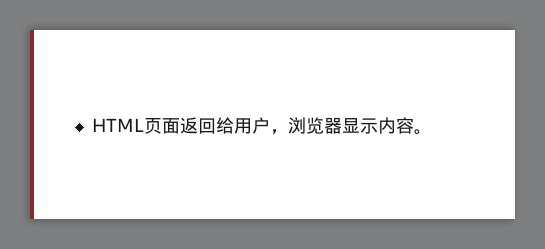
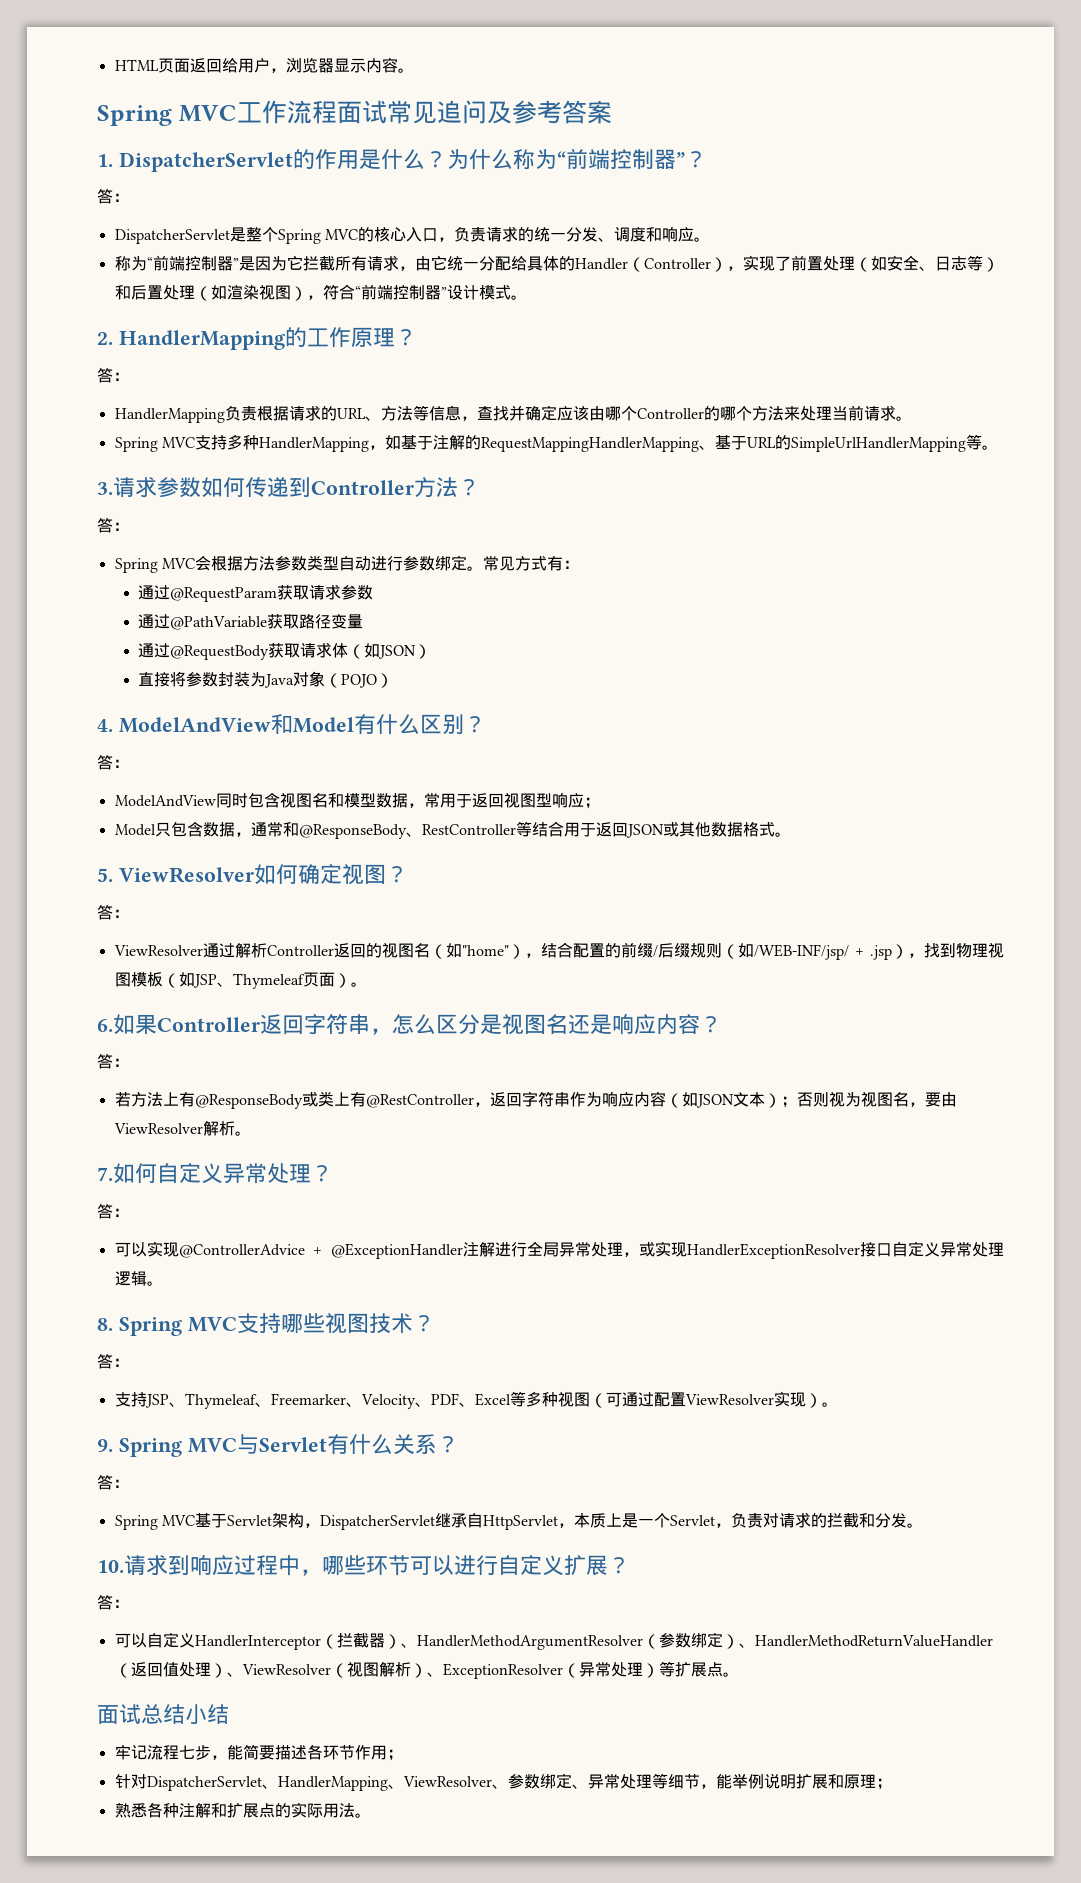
(432, 132) none -> [97,100,612,126] [97,148,707,172] [97,188,129,204] [114,226,710,244] [114,255,999,272] [114,284,527,301] [97,327,417,350] [97,367,129,383] [114,405,912,423] [114,434,998,452] [97,477,480,498] [97,517,129,533] [114,555,579,573] [137,584,373,602] [137,614,363,630] [137,642,431,660] [137,671,393,688] [97,714,486,735] [97,754,129,770] [114,792,600,809] [114,821,791,839] [97,864,408,885] [97,904,129,920] [113,942,1005,960] [114,972,367,989] [97,1013,722,1035] [97,1053,129,1069] [114,1091,957,1109] [113,1121,251,1136] [97,1163,333,1184] [97,1203,129,1219] [114,1241,1004,1259] [114,1271,163,1286] [97,1313,435,1336] [97,1353,129,1369] [114,1391,838,1409] [97,1434,459,1457] [97,1474,129,1490] [114,1512,923,1530] [97,1554,630,1576] [97,1594,129,1610] [114,1632,993,1650] [114,1661,739,1679] [97,1704,229,1724] [114,1744,403,1761] [114,1773,892,1791] [114,1802,371,1818] // Spring MVC工作流程面试常见追问及参考答案 // 1. DispatcherServlet的作用是什么？为什么称为“前端控制器”？ // 答： // DispatcherServlet是整个Spring MVC的核心入口，负责请求的统一分发、调度和响应。 // 称为“前端控制器”是因为它拦截所有请求，由它统一分配给具体的Handler（Controller），实现了前置处理（如安全、日志等）和后置处理（如渲染视图），符合“前端控制器”设计模式。 // 2. HandlerMapping的工作原理？ // 答： // HandlerMapping负责根据请求的URL、方法等信息，查找并确定应该由哪个Controller的哪个方法来处理当前请求。 // Spring MVC支持多种HandlerMapping，如基于注解的RequestMappingHandlerMapping、基于URL的SimpleUrlHandlerMapping等。 // 3.请求参数如何传递到Controller方法？ // 答： // Spring MVC会根据方法参数类型自动进行参数绑定。常见方式有： // 通过@RequestParam获取请求参数 // 通过@PathVariable获取路径变量 // 通过@RequestBody获取请求体（如JSON） // 直接将参数封装为Java对象（POJO） // 4. ModelAndView和Model有什么区别？ // 答： // ModelAndView同时包含视图名和模型数据，常用于返回视图型响应； // Model只包含数据，通常和@ResponseBody、RestController等结合用于返回JSON或其他数据格式。 // 5. ViewResolver如何确定视图？ // 答： // ViewResolver通过解析Controller返回的视图名（如"home"），结合配置的前缀/后缀规则（如/WEB-INF/jsp/ + .jsp），找到物理视图模板（如JSP、Thymeleaf页面）。 // 6.如果Controller返回字符串，怎么区分是视图名还是响应内容？ // 答： // 若方法上有@ResponseBody或类上有@RestController，返回字符串作为响应内容（如JSON文本）；否则视为视图名，要由ViewResolver解析。 // 7.如何自定义异常处理？ // 答： // 可以实现@ControllerAdvice + @ExceptionHandler注解进行全局异常处理，或实现HandlerExceptionResolver接口自定义异常处理逻辑。 // 8. Spring MVC支持哪些视图技术？ // 答： // 支持JSP、Thymeleaf、Freemarker、Velocity、PDF、Excel等多种视图（可通过配置ViewResolver实现）。 // 9. Spring MVC与Servlet有什么关系？ // 答： // Spring MVC基于Servlet架构，DispatcherServlet继承自HttpServlet，本质上是一个Servlet，负责对请求的拦截和分发。 // 10.请求到响应过程中，哪些环节可以进行自定义扩展？ // 答： // 可以自定义HandlerInterceptor（拦截器）、HandlerMethodArgumentResolver（参数绑定）、HandlerMethodReturnValueHandler（返回值处理）、ViewResolver（视图解析）、ExceptionResolver（异常处理）等扩展点。 // 面试总结小结 // 牢记流程七步，能简要描述各环节作用； // 针对DispatcherServlet、HandlerMapping、ViewResolver、参数绑定、异常处理等细节，能举例说明扩展和原理； // 熟悉各种注解和扩展点的实际用法。

